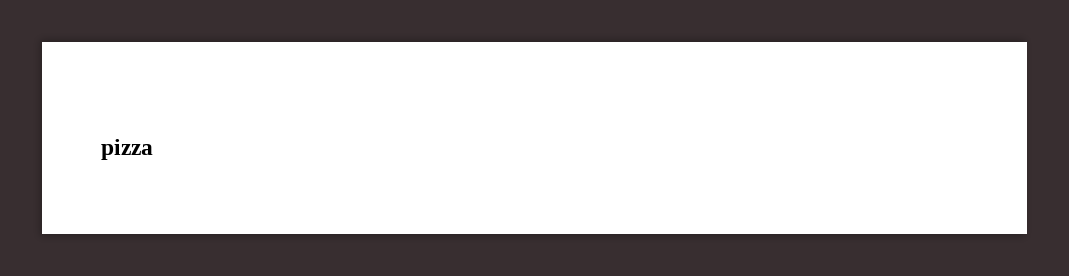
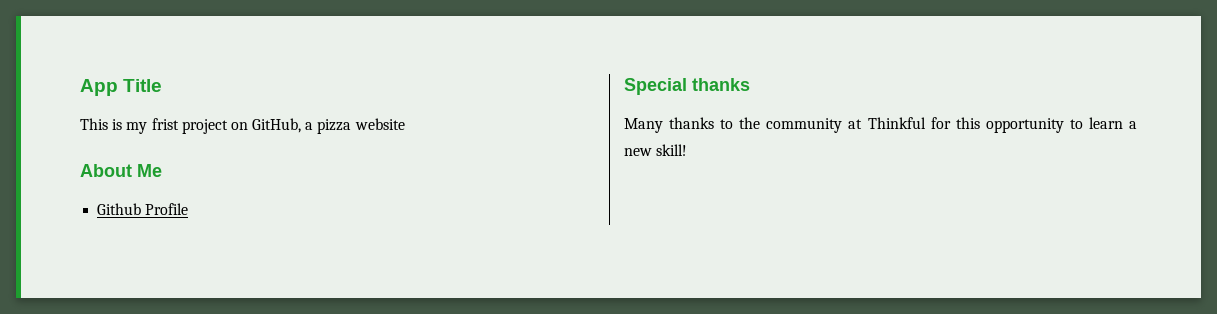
[101,139,153,160] pizza -> [80,79,163,96] [80,118,405,134] [80,164,162,177] [97,203,189,215] [624,78,750,95] [624,117,1137,133] [624,144,688,156] App Title // This is my frist project on GitHub, a pizza website // About Me // Github Profile // Special thanks // Many thanks to the community at Thinkful for this opportunity to learn a new skill!

